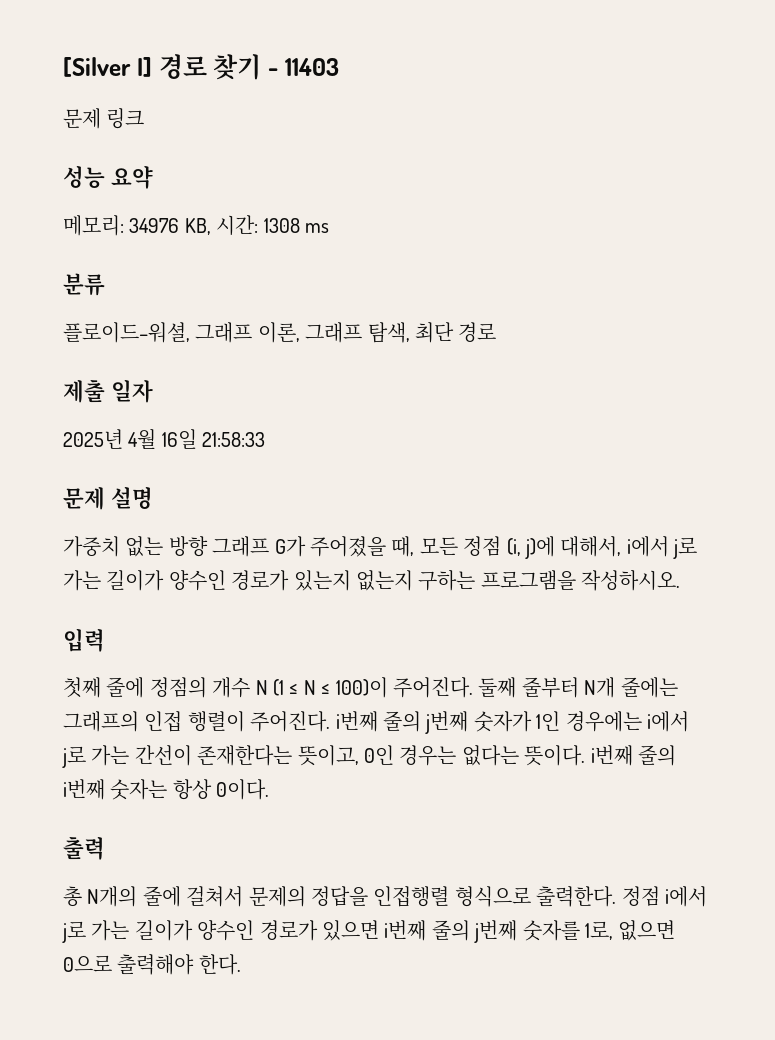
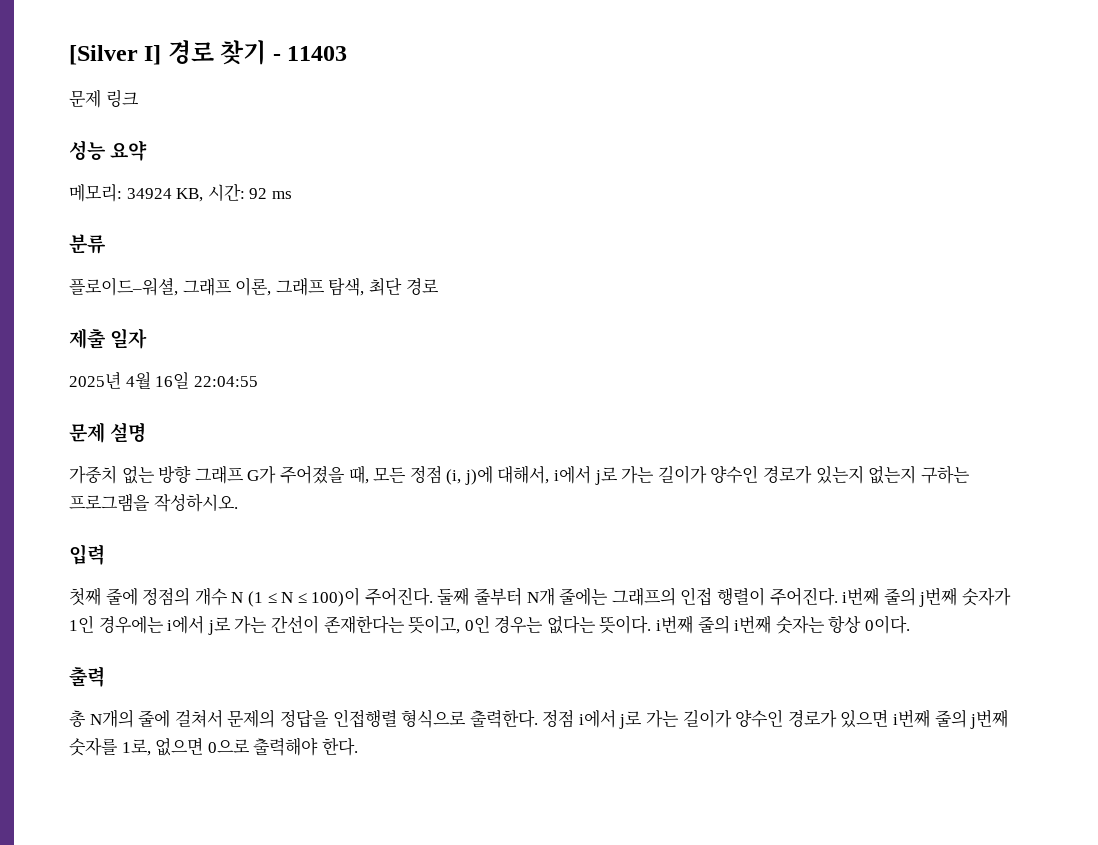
[129,218,180,233] 34976 -> [126,188,172,199] 34924
[263,218,300,233] 1308 -> [249,188,268,199] 92
[202,432,266,447] 21:58:33 -> [193,376,258,387] 22:04:55

